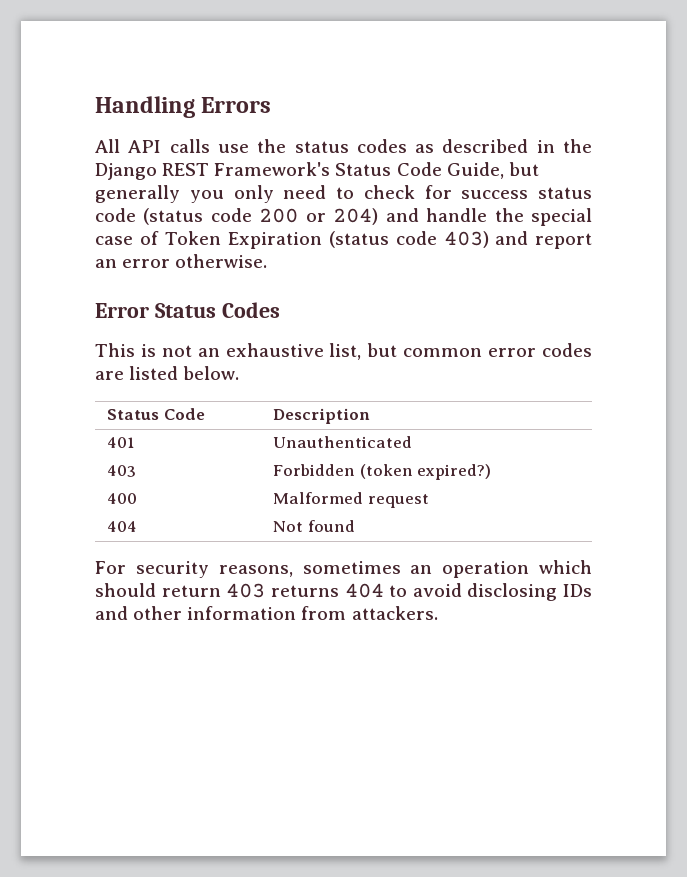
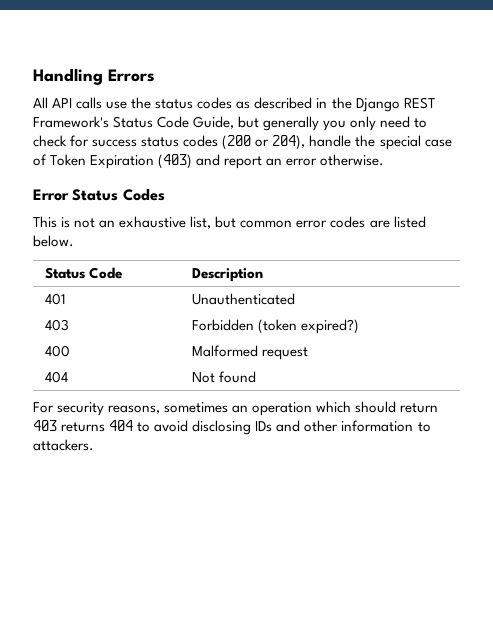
[95,208,419,225] code (status code 200 or 204) and -> [183,135,306,150] codes (200 or 204),
[328,231,489,248] (status code 403) -> [158,154,193,169] (403)
[301,606,347,620] from -> [417,422,431,432] to

